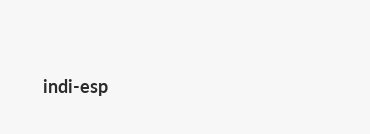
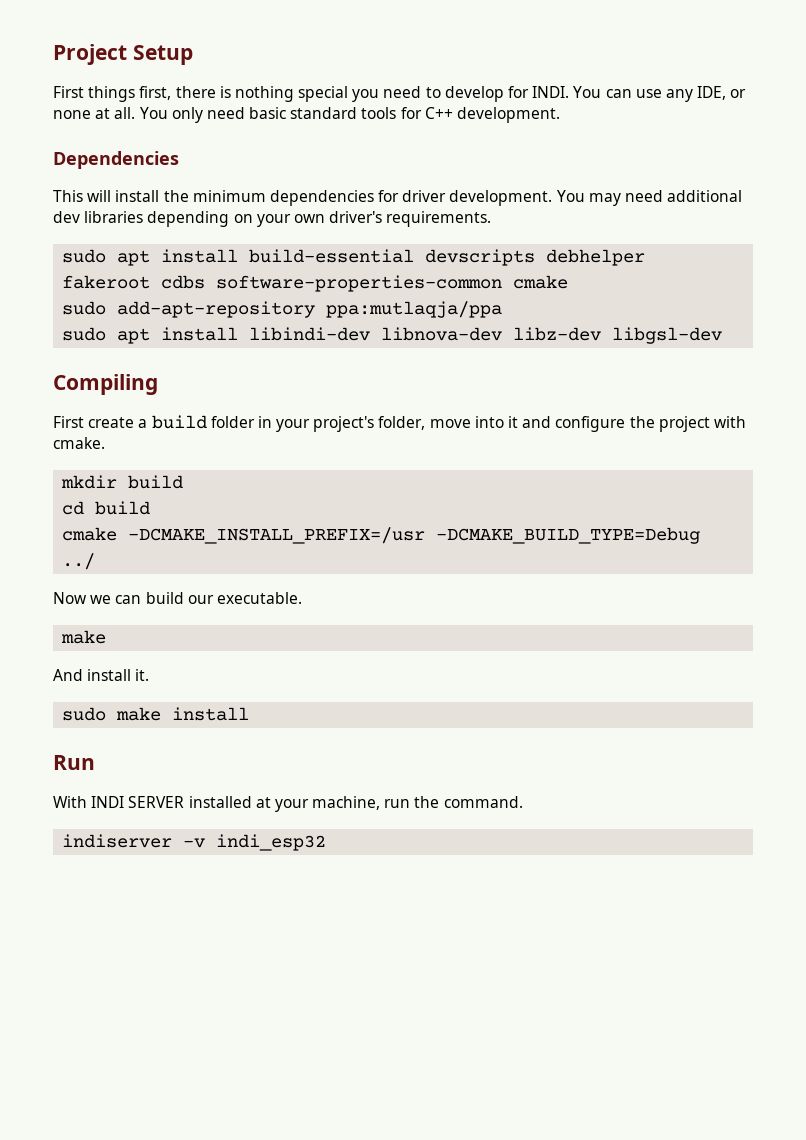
[43,79,108,96] indi-esp -> [53,44,193,65] [53,86,747,102] [53,107,561,123] [53,151,179,169] [53,190,743,206] [53,211,492,227] [62,249,646,266] [62,275,569,292] [62,301,503,318] [62,327,723,344] [53,374,158,395] [53,415,746,432] [53,437,105,449] [61,475,184,489] [62,501,151,515] [62,527,701,544] [62,553,96,570] [53,592,302,604] [61,630,107,644] [53,669,150,681] [62,707,250,721] [53,755,95,770] [53,796,523,812] [62,834,327,851] Project Setup // First things first, there is nothing special you need to develop for INDI. You can use any IDE, or none at all. You only need basic standard tools for C++ development. // Dependencies // This will install the minimum dependencies for driver development. You may need additional dev libraries depending on your own driver's requirements. // sudo apt install build-essential devscripts debhelper fakeroot cdbs software-properties-common cmake // sudo add-apt-repository ppa:mutlaqja/ppa // sudo apt install libindi-dev libnova-dev libz-dev libgsl-dev // Compiling // First create a build folder in your project's folder, move into it and configure the project with cmake. // mkdir build // cd build // cmake -DCMAKE_INSTALL_PREFIX=/usr -DCMAKE_BUILD_TYPE=Debug ../ // Now we can build our executable. // make // And install it. // sudo make install // Run // With INDI SERVER installed at your machine, run the command. // indiserver -v indi_esp32

